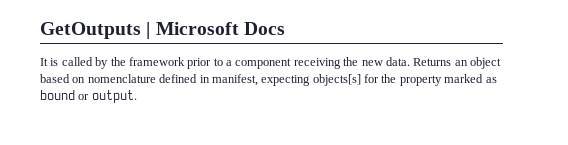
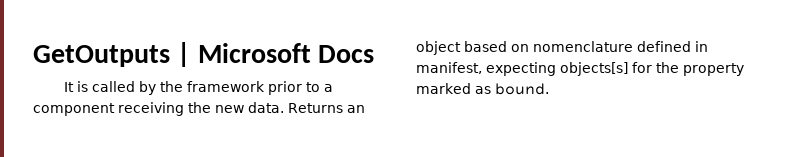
[40,90,137,103] bound or output. -> [495,83,549,95] bound.

